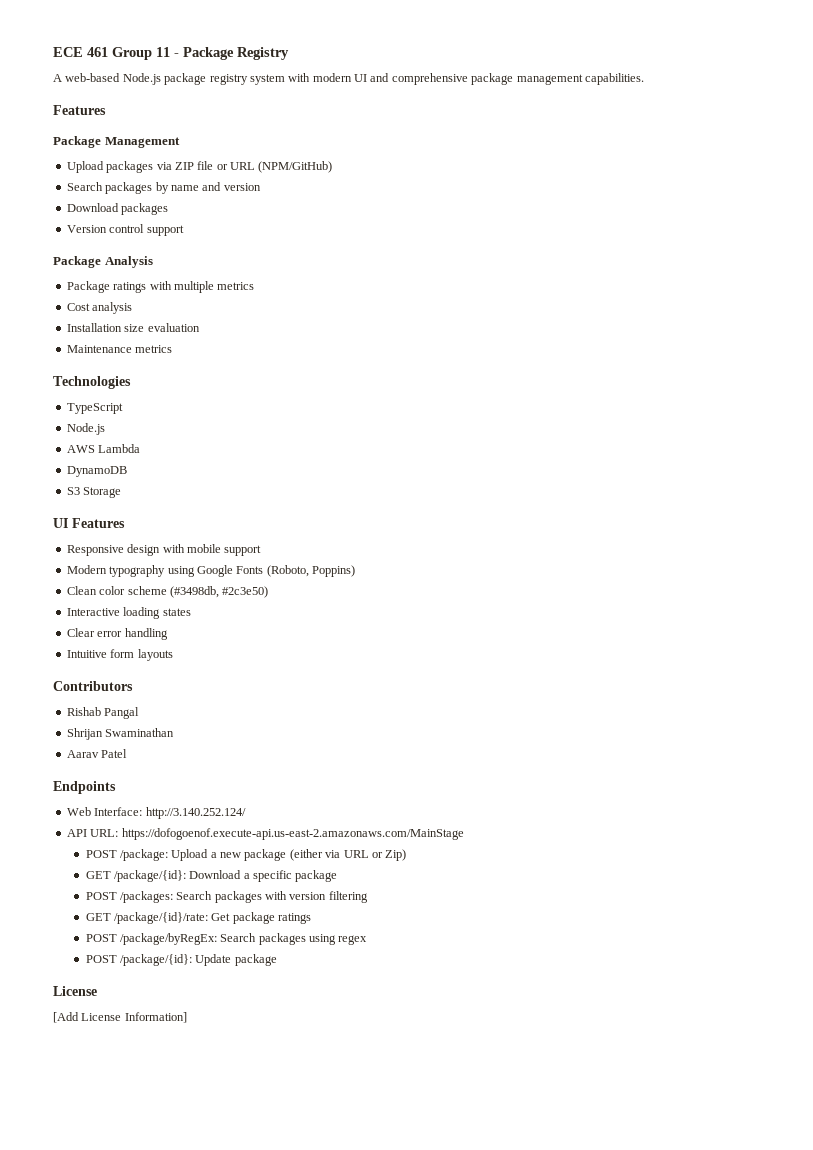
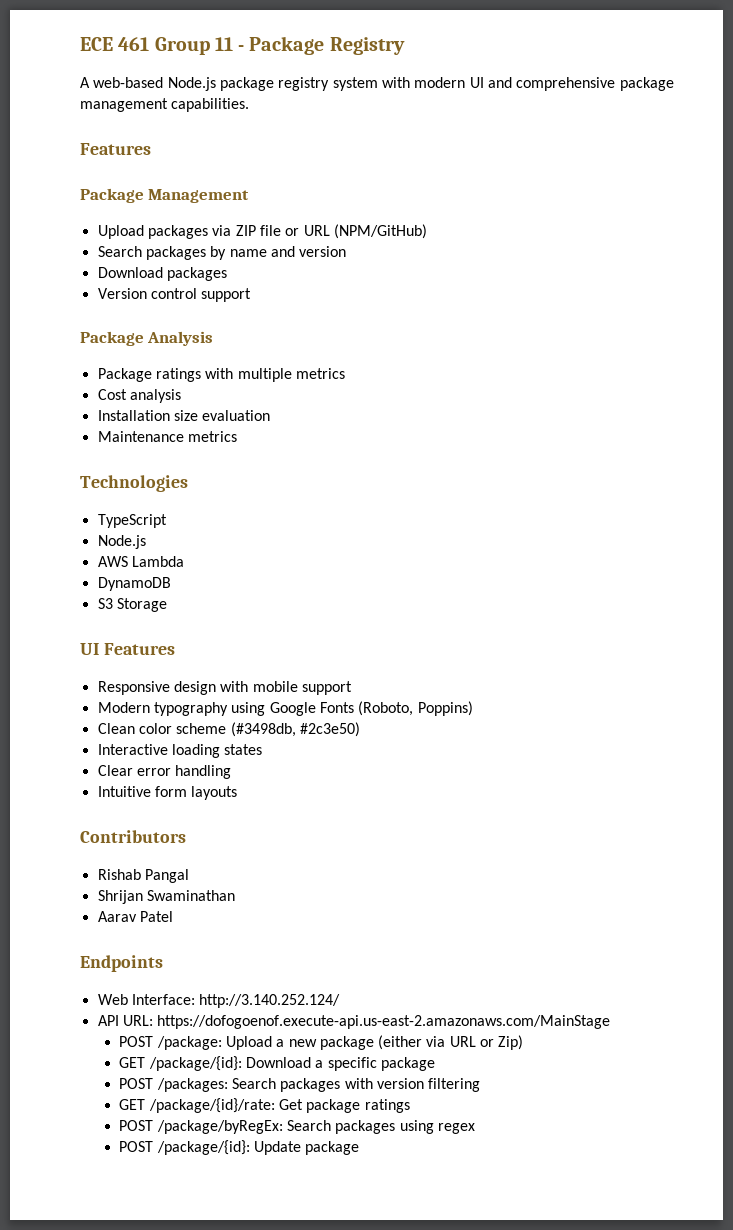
[53,986,97,996] [53,1012,187,1023] // License // [Add License Information] -> (360, 1148) none

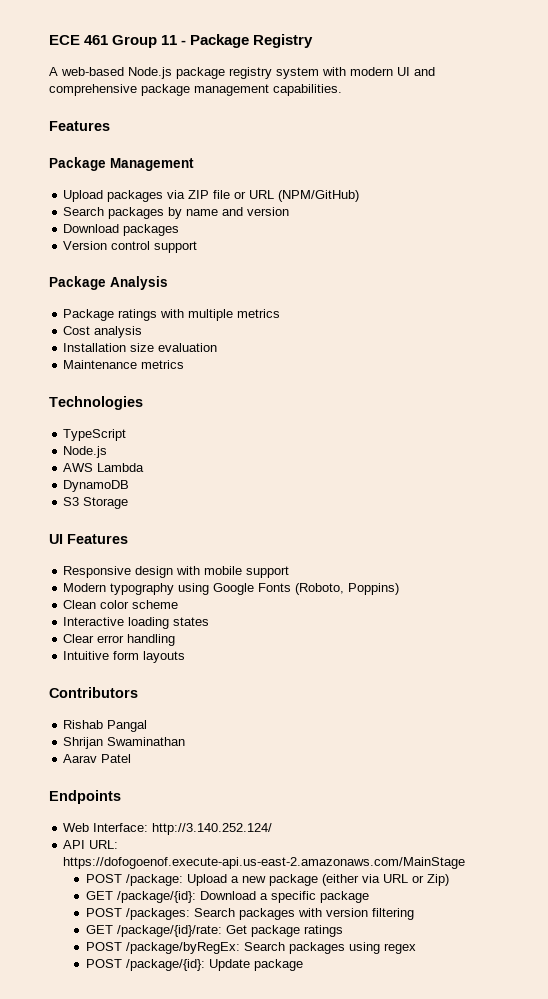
[230,722,360,737] (#3498db, #2c3e50) -> (179, 604) none

